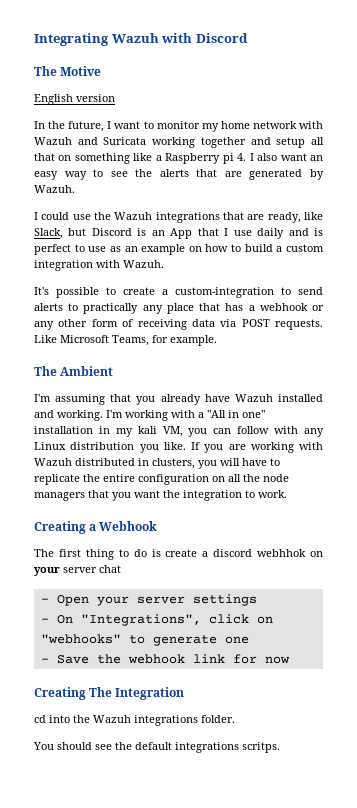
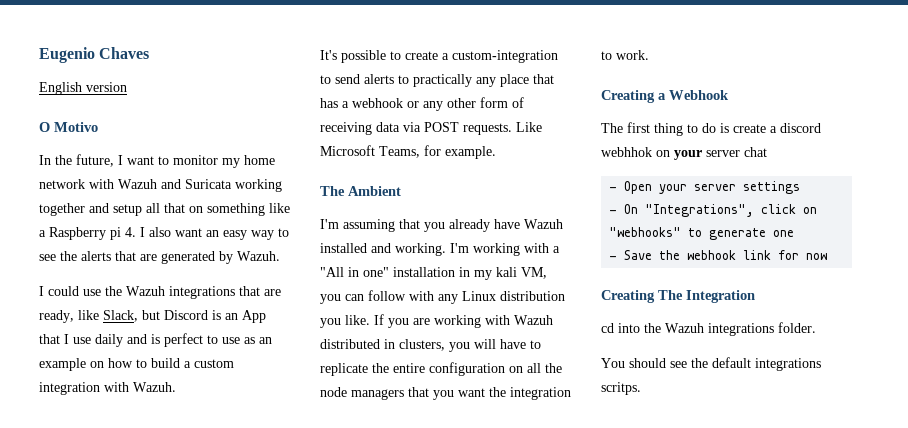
[34,33,248,46] [34,66,102,76] Integrating Wazuh with Discord // The Motive -> [39,47,150,63] Eugenio Chaves
(115, 98) none -> [39,122,98,132] // O Motivo

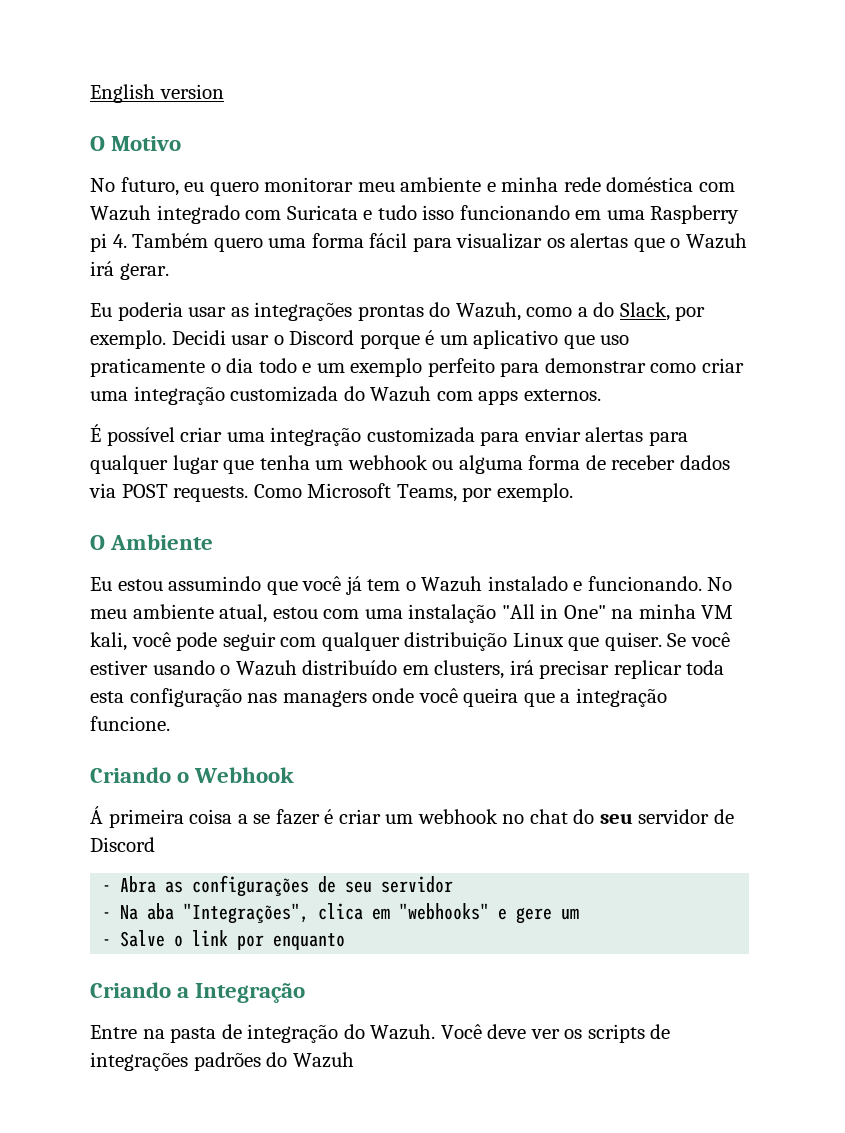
[39,47,150,63] Eugenio Chaves // -> (90, 93) none
[39,154,275,168] [39,179,282,192] [39,203,290,216] [39,227,289,240] [39,251,280,264] [39,286,281,299] [39,310,266,323] [39,333,272,347] [39,358,234,371] [39,382,176,395] [320,50,558,63] [320,74,554,87] [320,97,524,111] [320,122,400,135] In the future, I want to monitor my home network with Wazuh and Suricata working together and setup all that on something like a Raspberry pi 4. I also want an easy way to see the alerts that are generated by Wazuh. // I could use the Wazuh integrations that are ready, like Slack, but Discord is an App that I use daily and is perfect to use as an example on how to build a custom integration with Wazuh. // It's possible to create a custom-integration to send alerts to practically any place that has a webhook or any other form of receiving data -> [90,177,735,196] [90,205,740,224] [90,233,747,252] [90,261,169,280] [90,302,706,321] [90,330,630,349] [90,358,744,377] [90,386,601,405] [90,424,688,446] [90,455,730,474] No futuro, eu quero monitorar meu ambiente e minha rede doméstica com Wazuh integrado com Suricata e tudo isso funcionando em uma Raspberry pi 4. Também quero uma forma fácil para visualizar os alertas que o Wazuh irá gerar. // Eu poderia usar as integrações prontas do Wazuh, como a do Slack, por exemplo. Decidi usar o Discord porque é um aplicativo que uso praticamente o dia todo e um exemplo perfeito para demonstrar como criar uma integração customizada do Wazuh com apps externos. // É possível criar uma integração customizada para enviar alertas para qualquer lugar que tenha um webhook ou alguma forma de receber dados
[516,122,542,132] Like -> [253,484,302,498] Como
[424,145,496,159] [320,186,401,196] [320,219,563,232] [320,243,560,256] [320,267,547,280] [320,290,565,304] [320,314,553,328] [320,339,541,352] [320,362,562,376] [320,387,571,400] [601,50,649,60] [601,90,729,103] [601,122,821,136] [601,147,767,160] [609,181,801,194] [609,204,818,217] [609,227,795,240] [609,250,828,260] [601,290,755,303] [601,322,816,336] [601,357,821,371] [601,382,641,395] for example. // The Ambient // I'm assuming that you already have Wazuh installed and working. I'm working with a "All in one" installation in my kali VM, you can follow with any Linux distribution you like. If you are working with Wazuh distributed in clusters, you will have to replicate the entire configuration on all the node managers that you want the integration to work. // Creating a Webhook // The first thing to do is create a discord webhhok on your server chat // - Open your server settings // - On "Integrations", click on "webhooks" to generate one // - Save the webhook link for now // Creating The Integration // cd into the Wazuh integrations folder. // You should see the default integrations scritps. -> [462,483,573,502] [90,534,214,550] [90,576,733,595] [90,604,734,623] [90,632,730,651] [90,660,725,679] [90,688,667,707] [90,716,170,731] [90,767,295,783] [90,806,735,828] [90,837,155,852] [102,875,454,897] [102,903,580,924] [102,930,346,950] [90,982,306,1003] [90,1024,671,1043] [90,1052,354,1071] por exemplo. // O Ambiente // Eu estou assumindo que você já tem o Wazuh instalado e funcionando. No meu ambiente atual, estou com uma instalação "All in One" na minha VM kali, você pode seguir com qualquer distribuição Linux que quiser. Se você estiver usando o Wazuh distribuído em clusters, irá precisar replicar toda esta configuração nas managers onde você queira que a integração funcione. // Criando o Webhook // Á primeira coisa a se fazer é criar um webhook no chat do seu servidor de Discord // - Abra as configurações de seu servidor // - Na aba "Integrações", clica em "webhooks" e gere um // - Salve o link por enquanto // Criando a Integração // Entre na pasta de integração do Wazuh. Você deve ver os scripts de integrações padrões do Wazuh

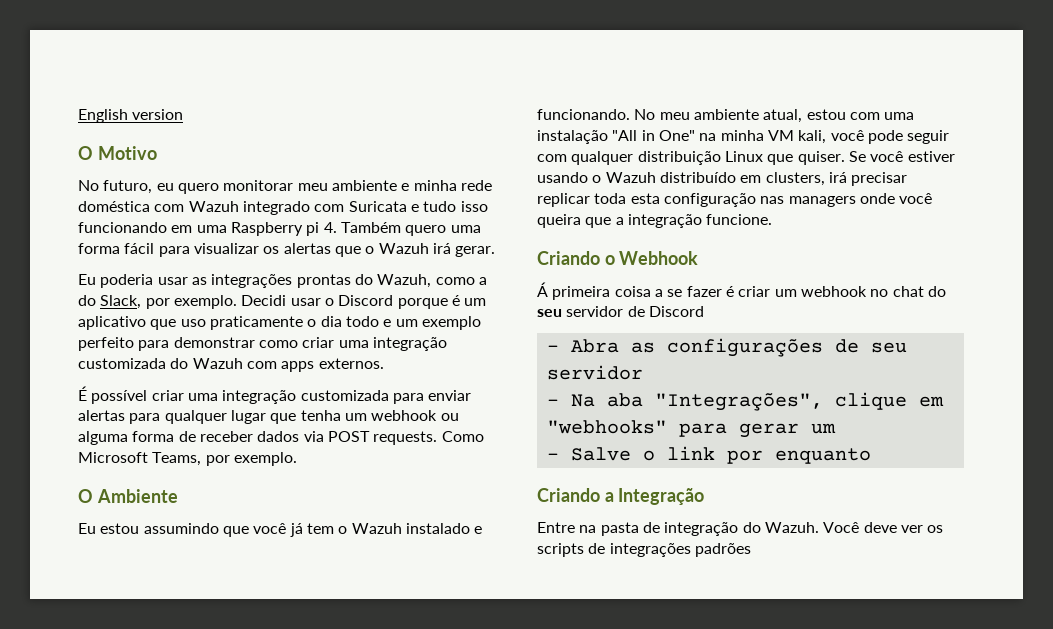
[318,903,364,920] clica -> [834,392,907,410] clique
[498,907,553,924] e gere -> [678,423,799,438] para gerar
[266,1052,354,1068] do Wazuh -> (751, 550) none

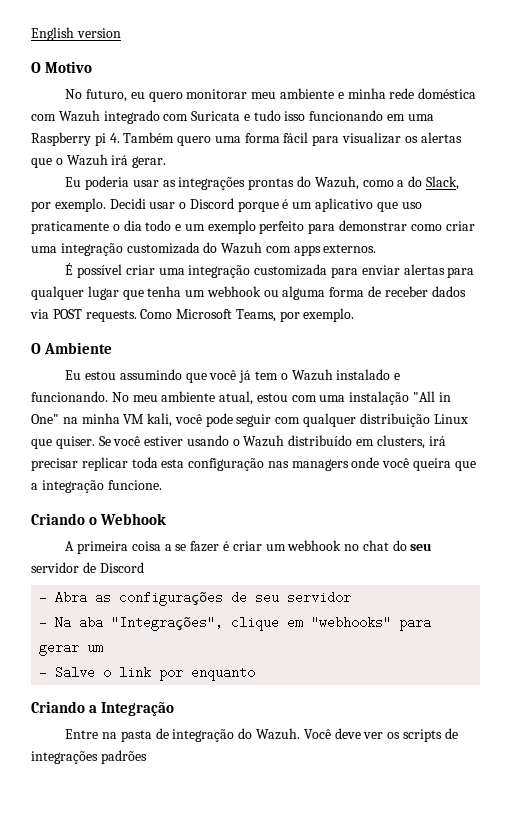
[537,282,548,297] Á -> [65,541,75,551] A

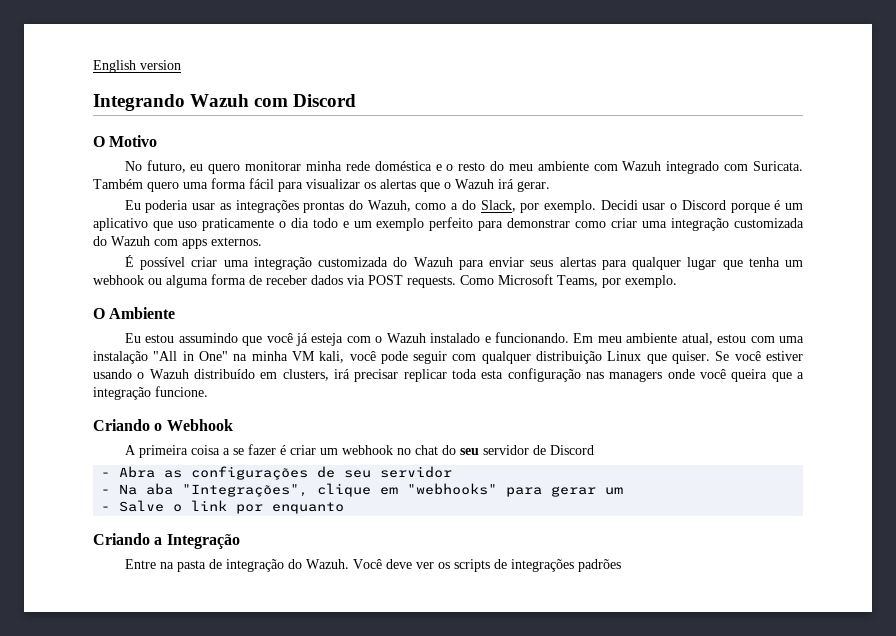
(121, 33) none -> [93,94,357,111] // Integrando Wazuh com Discord
[251,88,477,99] [31,110,434,124] [31,132,120,146] meu ambiente e minha rede doméstica com Wazuh integrado com Suricata e tudo isso funcionando em uma Raspberry pi 4. -> [305,161,803,174] minha rede doméstica e o resto do meu ambiente com Wazuh integrado com Suricata.
(328, 270) none -> [393,257,453,267] do Wazuh
(400, 270) none -> [530,260,554,267] seus
[254,371,278,380] tem -> [311,333,371,346] esteja com
[111,392,129,402] No -> [573,333,594,343] Em

